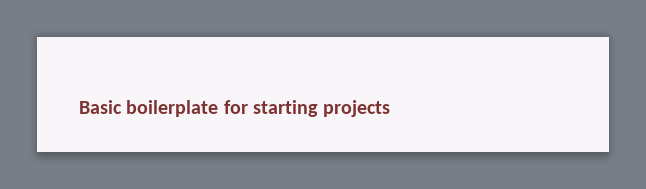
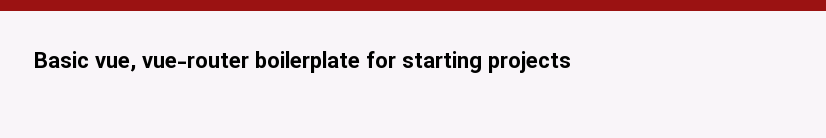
(122, 107) none -> [95,53,249,72] vue, vue-router

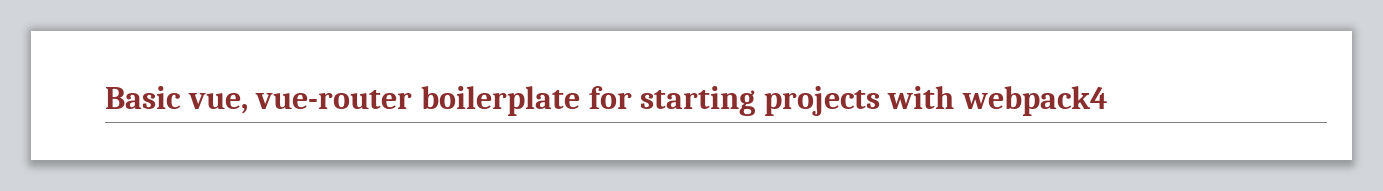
(571, 62) none -> [887,86,1109,116] with webpack4

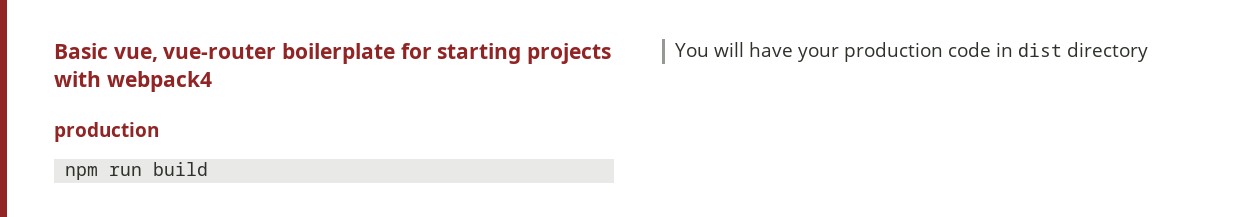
(1109, 101) none -> [54,122,159,142] [65,162,209,180] [675,42,1149,62] // production // npm run build // You will have your production code in dist directory

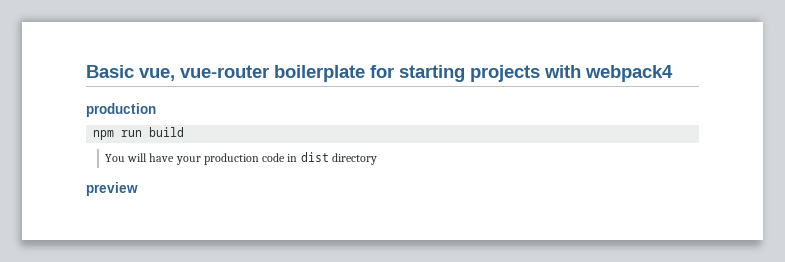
(1149, 52) none -> [86,182,138,196] // preview

